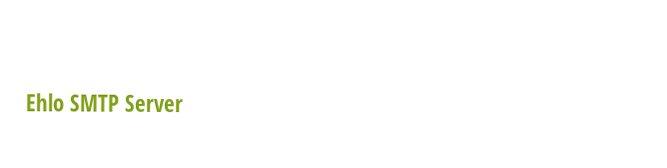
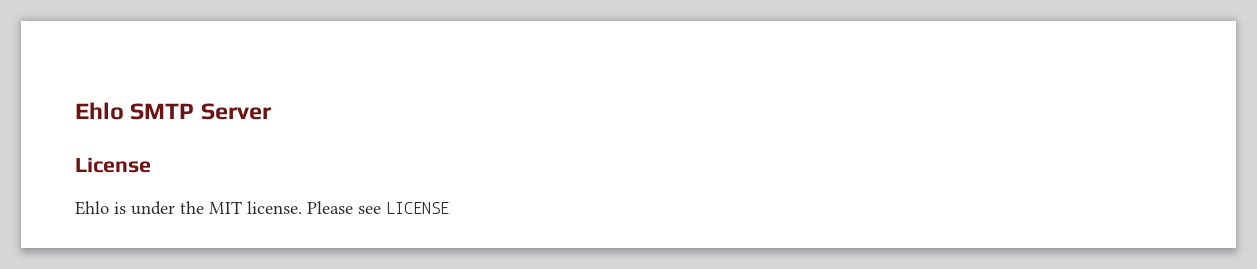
(184, 103) none -> [75,157,151,173] [75,201,449,215] // License // Ehlo is under the MIT license. Please see LICENSE

